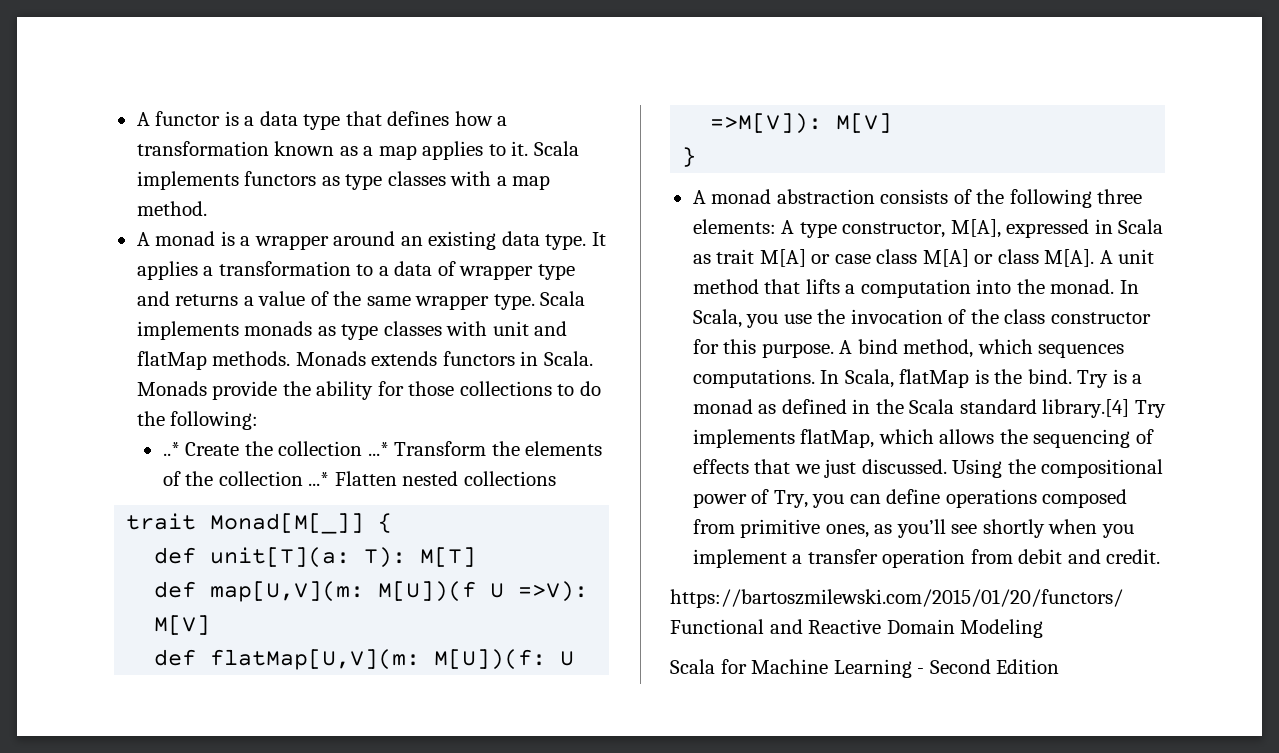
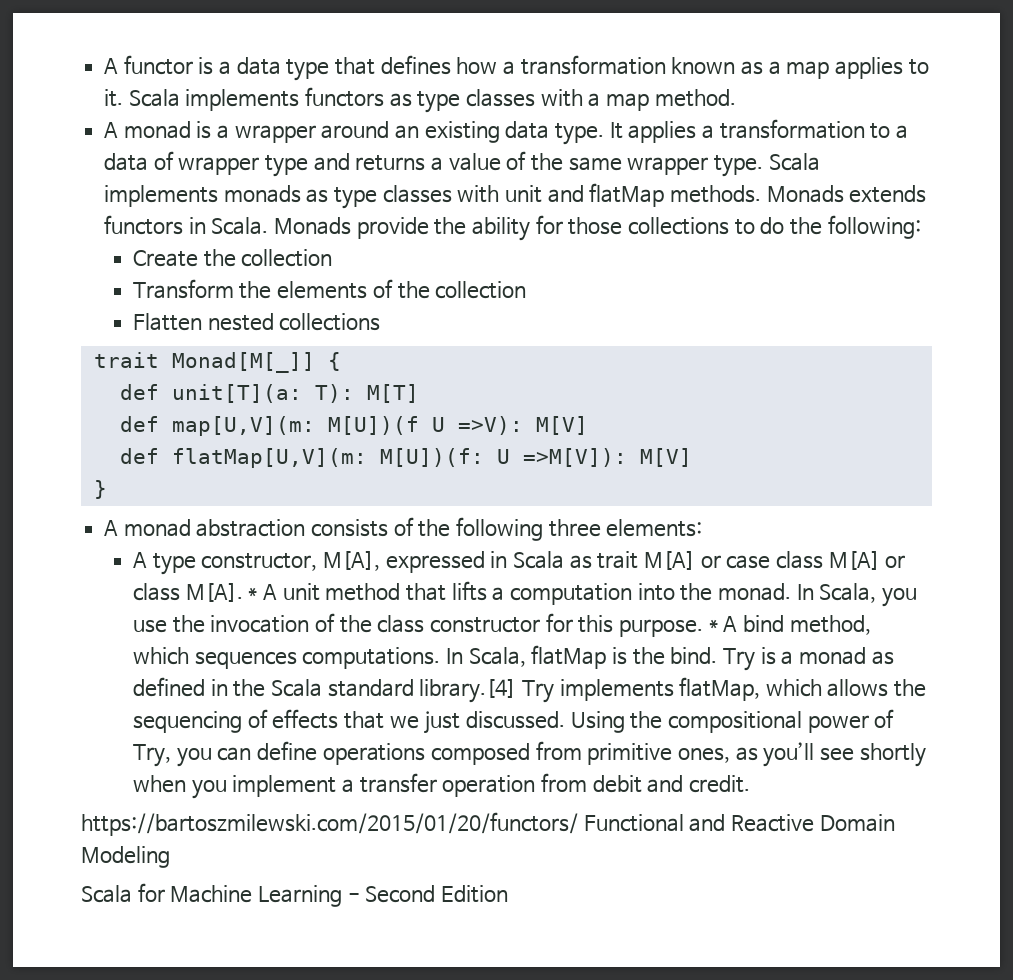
[162,442,180,456] ..* -> (921, 227) none
[367,442,389,456] ...* -> (333, 258) //
[308,472,330,486] ...* -> (527, 290) //
(776, 226) none -> (703, 528) //
(1095, 258) none -> [248,587,258,599] *
(834, 350) none -> [708,619,718,631] *

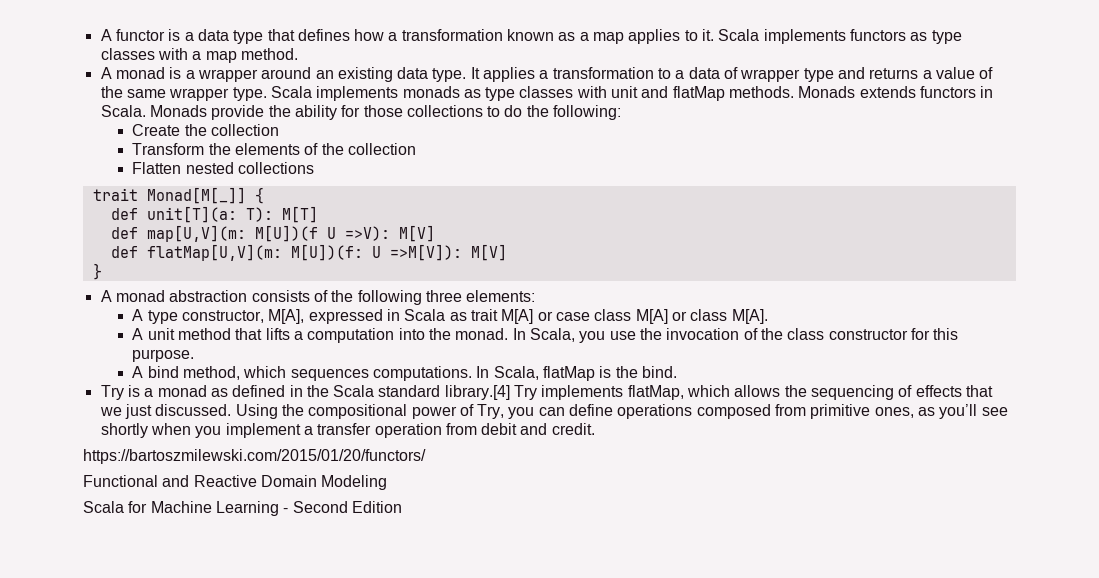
[248,587,258,599] * -> (768, 316) //
[708,619,718,631] * -> (195, 355) //
(718, 655) none -> (677, 372) //
(578, 824) none -> (426, 456) //

